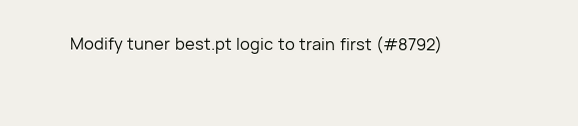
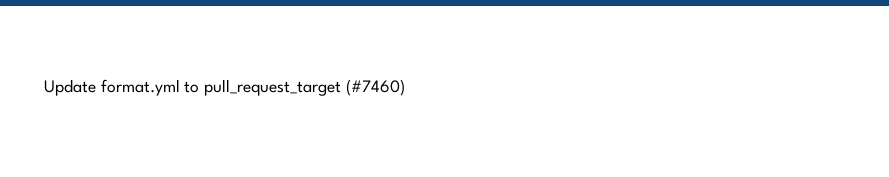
[70,36,444,54] Modify tuner best.pt logic to train first (#8792) -> [44,79,405,96] Update format.yml to pull_request_target (#7460)

